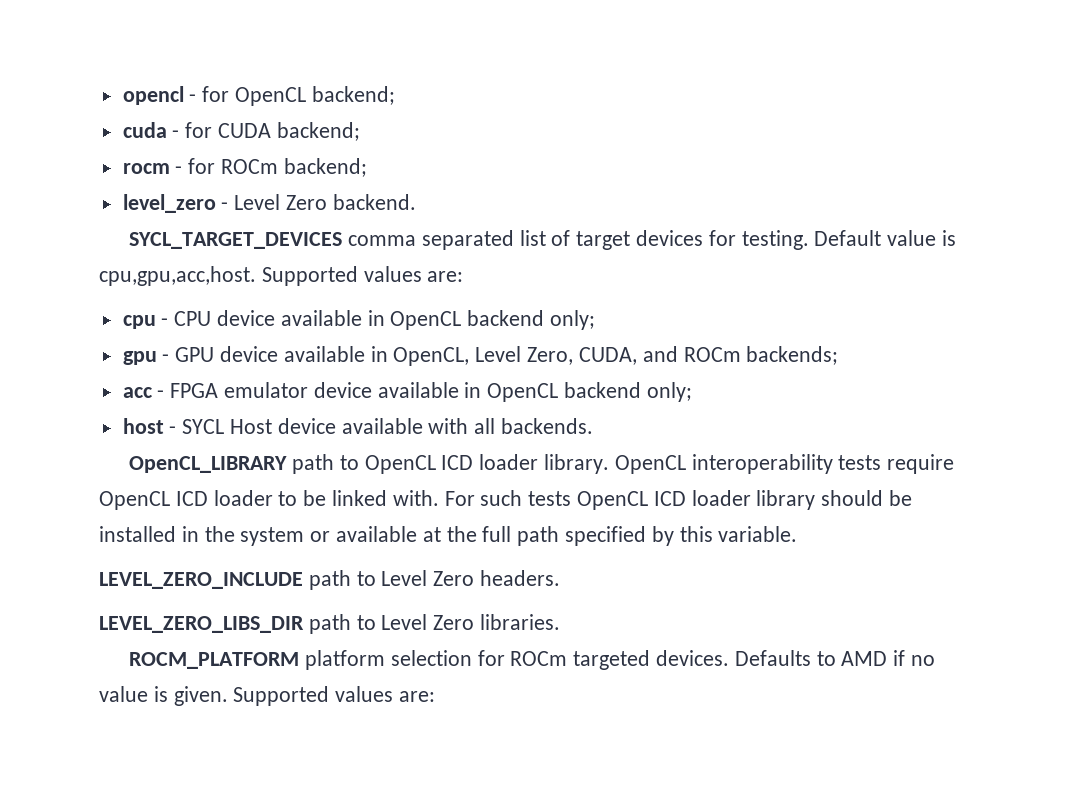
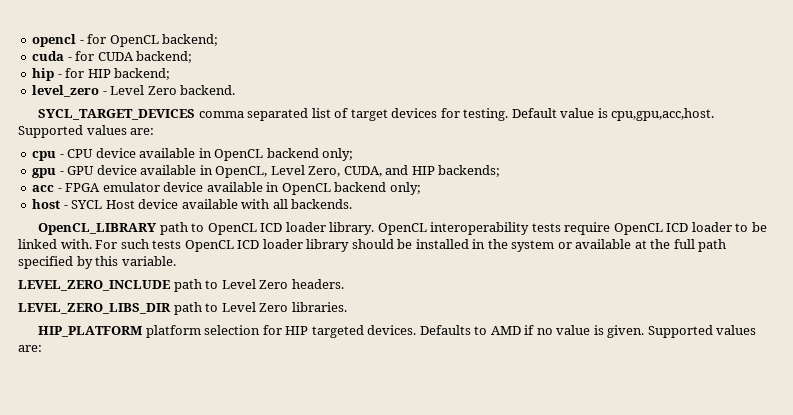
[122,158,279,174] rocm - for ROCm -> [32,68,111,81] hip - for HIP
[683,347,741,362] ROCm -> [411,166,435,175] HIP
[129,652,300,669] ROCM_PLATFORM -> [38,326,144,337] HIP_PLATFORM
[510,651,568,666] ROCm -> [285,326,309,335] HIP

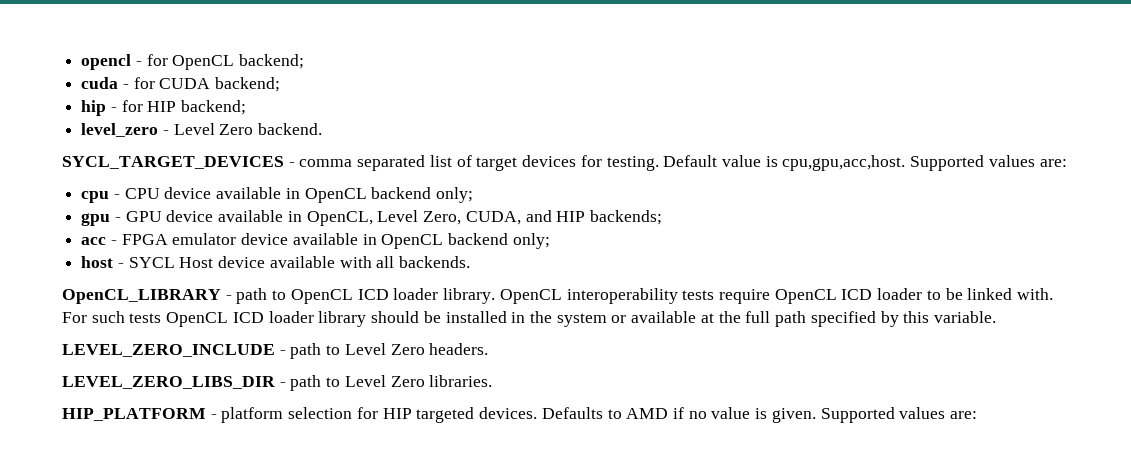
(196, 114) none -> [288,162,295,167] -
(158, 229) none -> [225,295,232,300] -
(171, 285) none -> [279,350,286,355] -
(171, 308) none -> [279,382,286,387] -
(144, 331) none -> [210,414,217,419] -

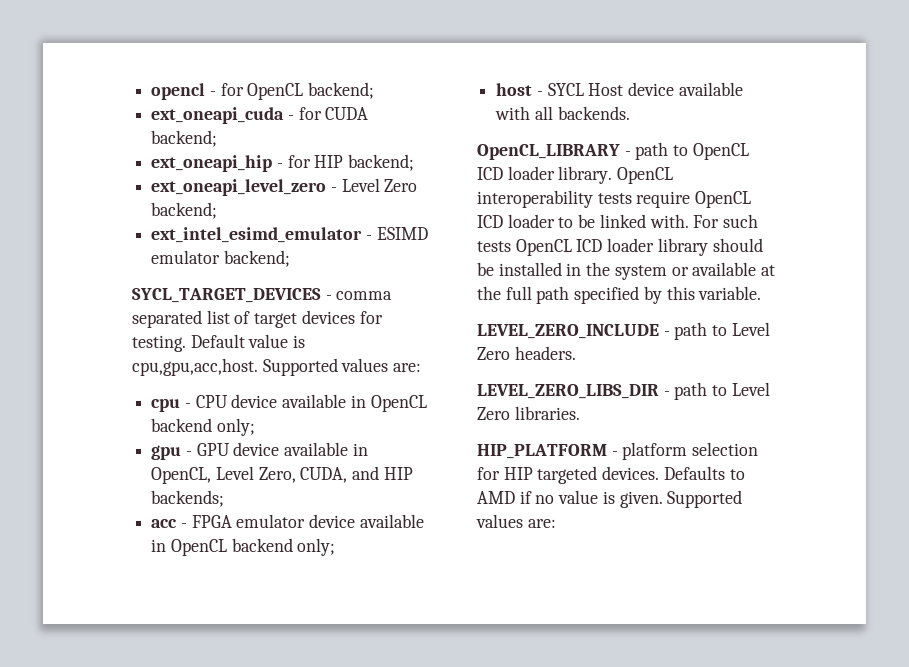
[81,77,119,89] cuda -> [151,107,285,124] ext_oneapi_cuda
[81,100,107,116] hip -> [151,155,273,172] ext_oneapi_hip
[81,123,159,137] level_zero -> [151,179,327,196] ext_oneapi_level_zero
[258,123,323,135] backend. -> [151,202,218,219] [151,227,428,243] [151,250,290,267] backend; // ext_intel_esimd_emulator - ESIMD emulator backend;

